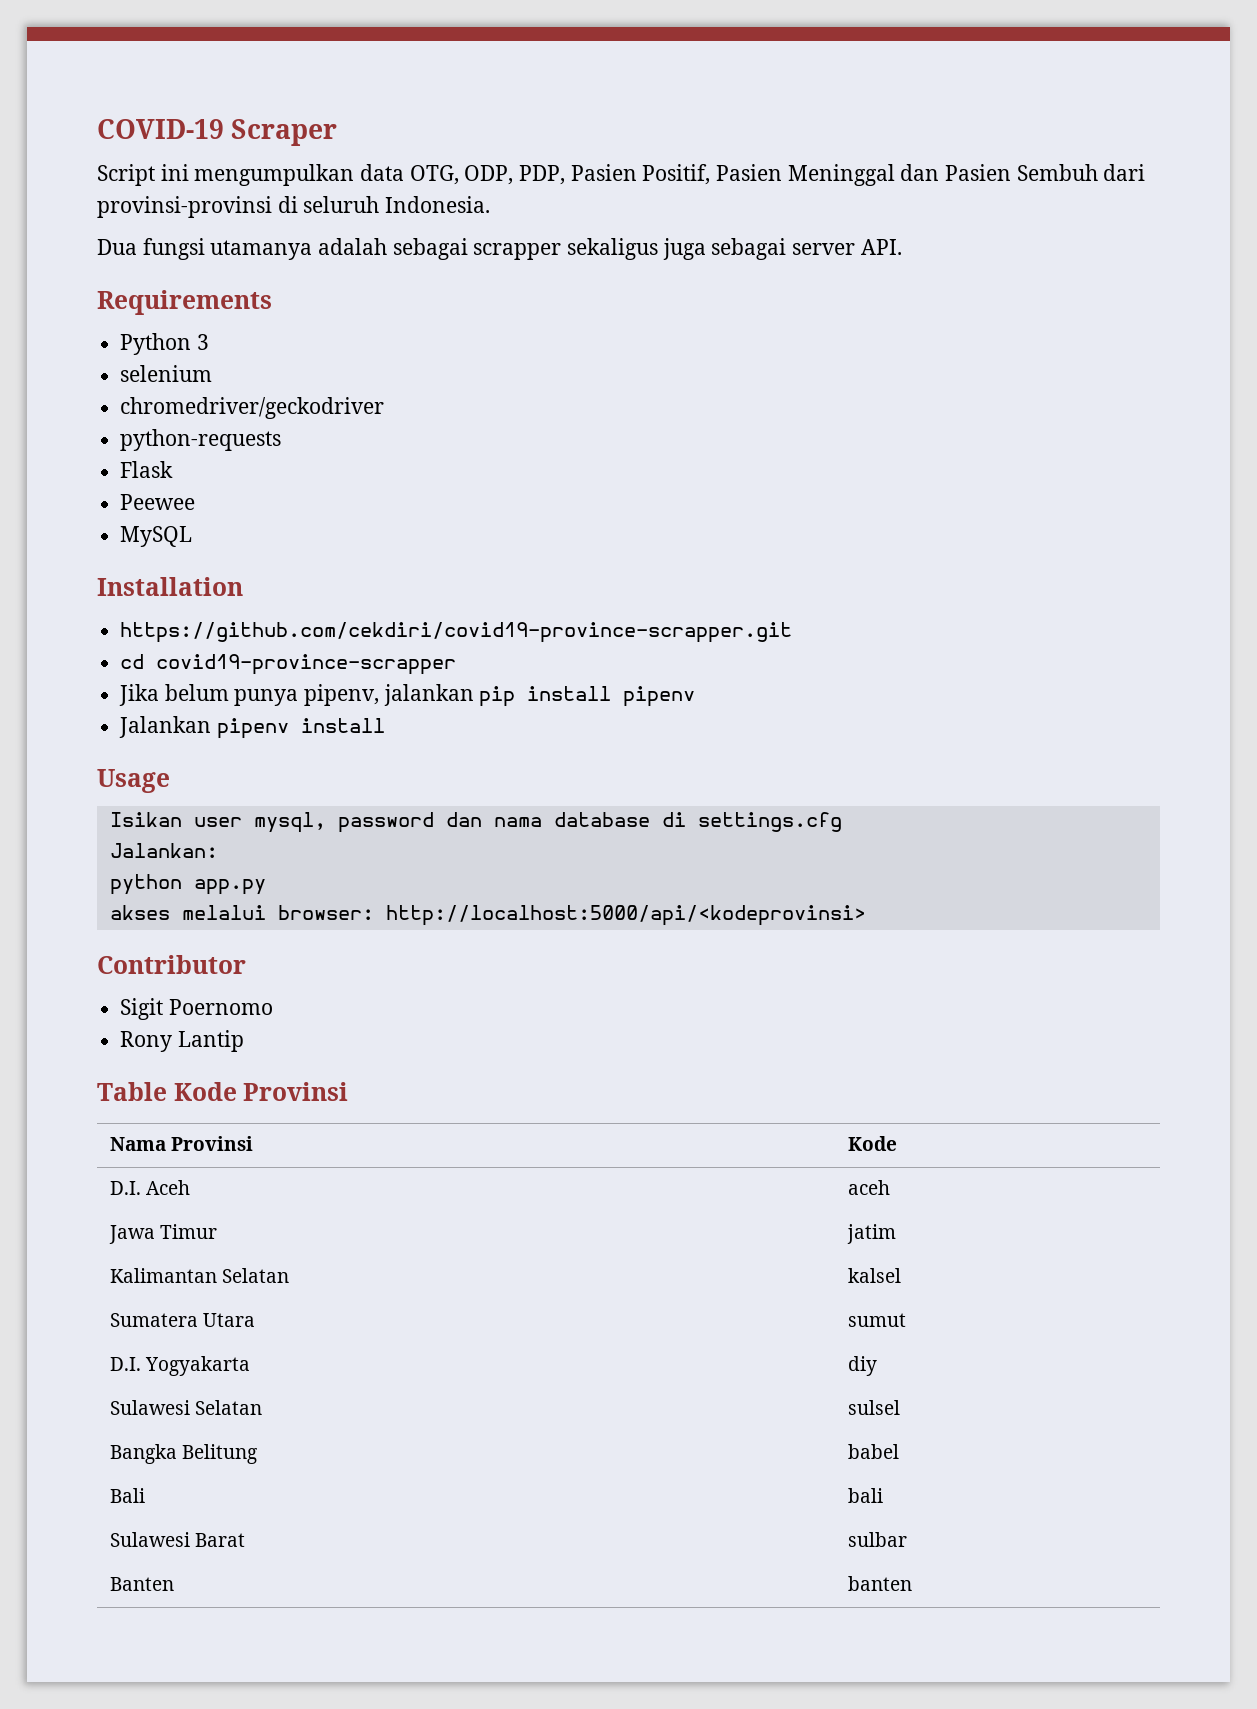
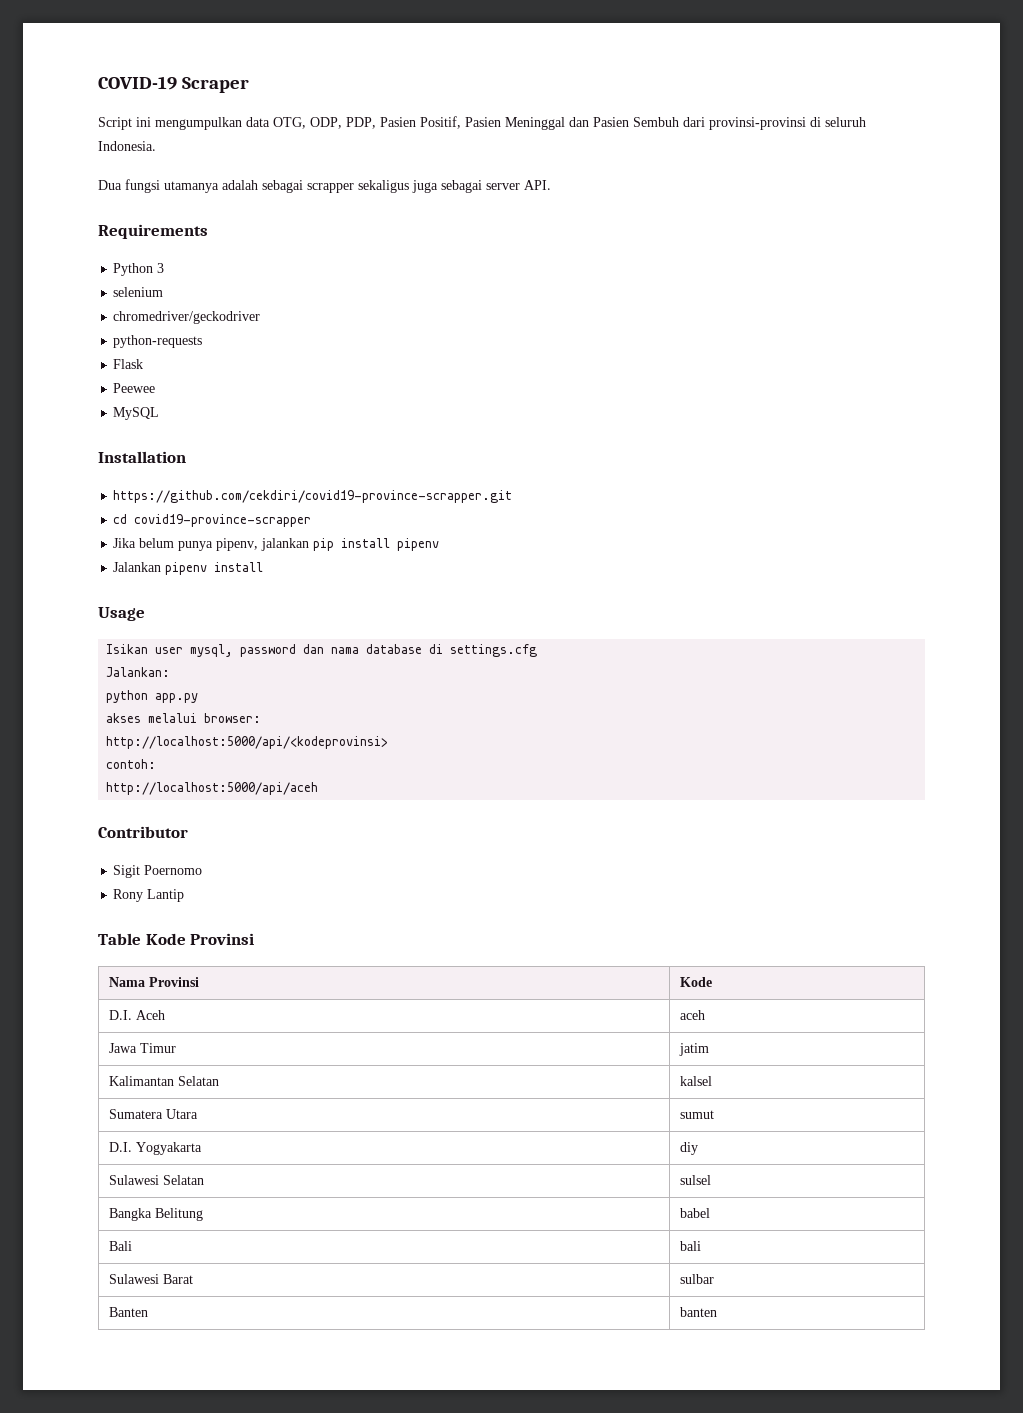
(374, 912) none -> (262, 718) //
(866, 915) none -> [106,759,157,769] [106,782,319,795] // contoh: // http://localhost:5000/api/aceh

